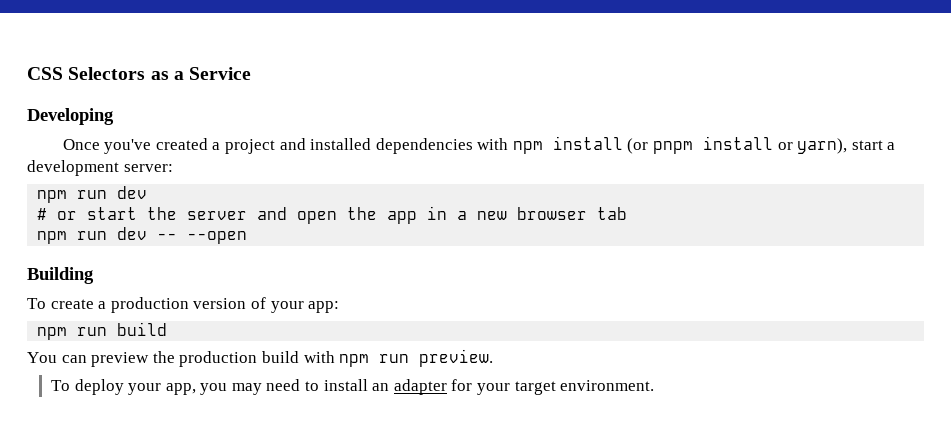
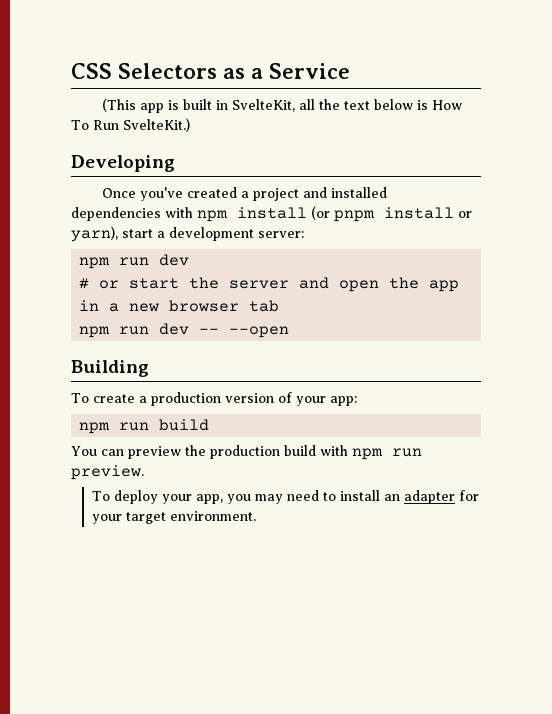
(252, 73) none -> [102,98,463,113] [71,118,190,132] // (This app is built in SvelteKit, all the text below is How To Run SvelteKit.)

